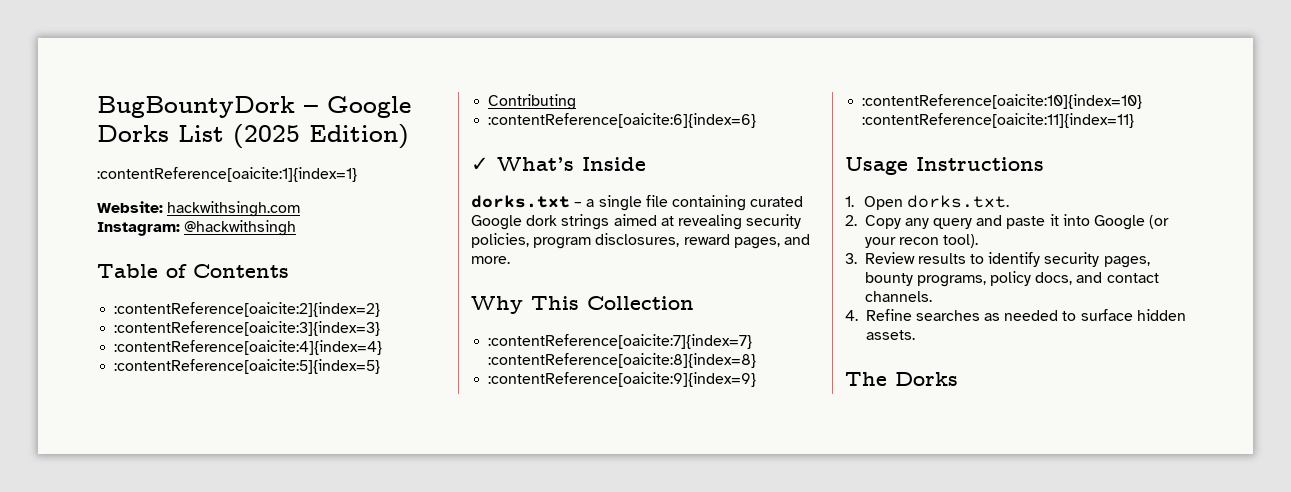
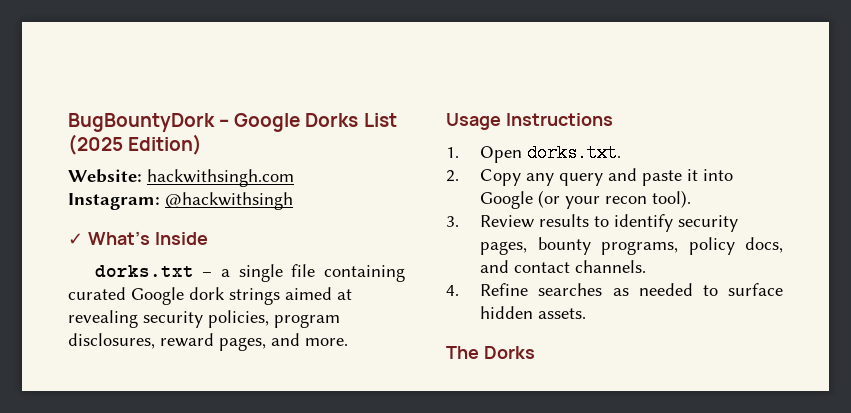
[97,167,357,182] // :contentReference[oaicite:1]{index=1} -> (203, 144) none
[97,264,289,278] [114,302,381,317] [114,321,381,336] [114,340,383,355] [114,359,381,374] [488,94,577,110] [488,113,757,128] // Table of Contents // :contentReference[oaicite:2]{index=2} // :contentReference[oaicite:3]{index=3} // :contentReference[oaicite:4]{index=4} // :contentReference[oaicite:5]{index=5} // Contributing // :contentReference[oaicite:6]{index=6} -> (293, 201) none
[471,296,694,314] [488,334,753,349] [488,353,757,368] [488,372,757,387] [862,94,1143,109] [862,113,1135,128] // Why This Collection // :contentReference[oaicite:7]{index=7} :contentReference[oaicite:8]{index=8} // :contentReference[oaicite:9]{index=9} // :contentReference[oaicite:10]{index=10} :contentReference[oaicite:11]{index=11} -> (348, 342) none

